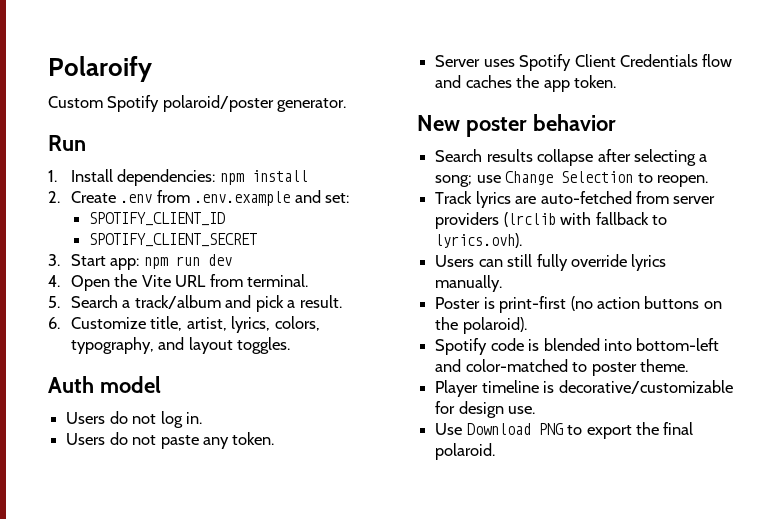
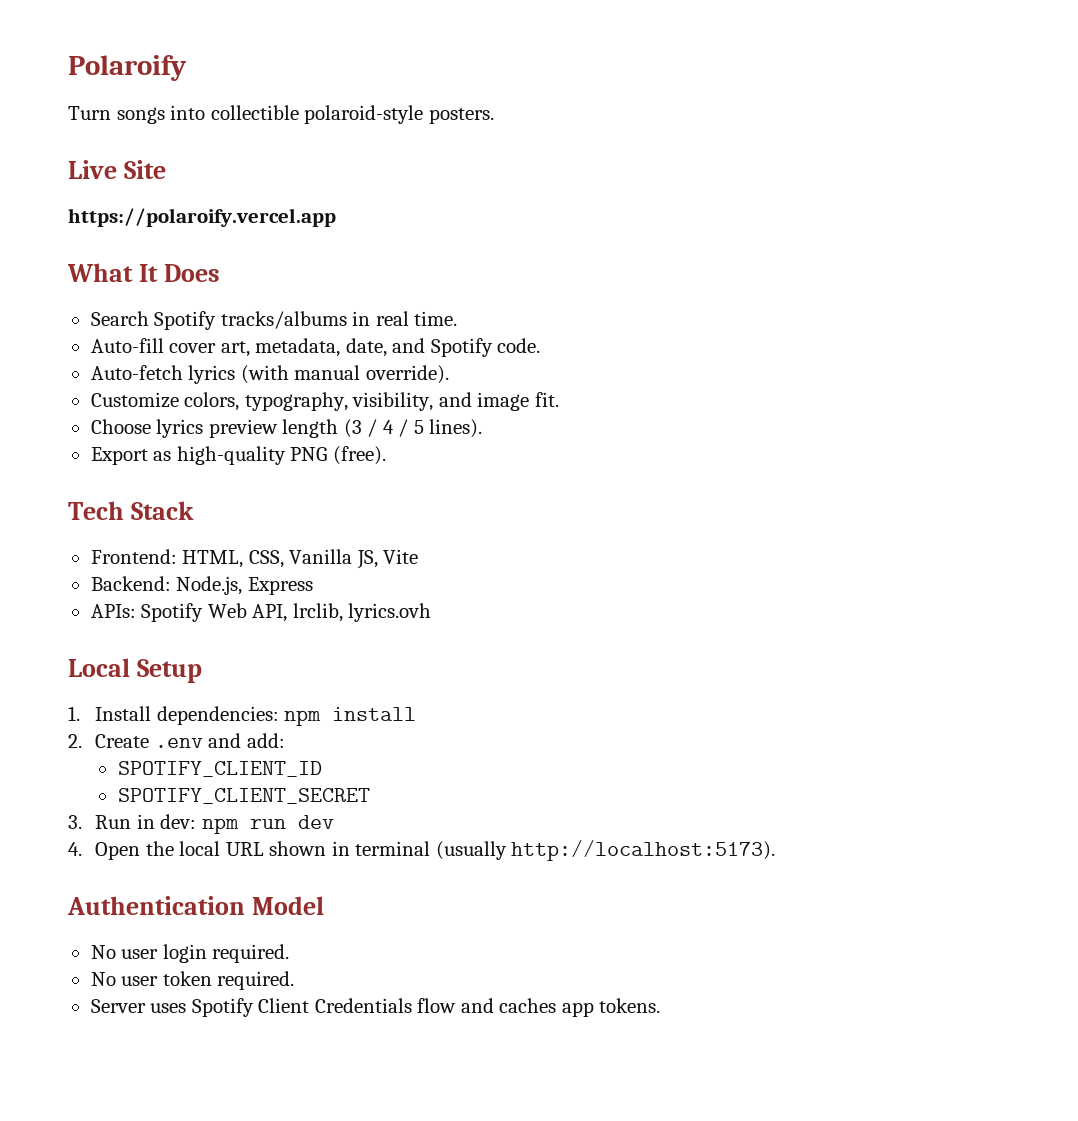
[48,95,347,112] [48,135,86,151] Custom Spotify polaroid/poster generator. // Run -> [68,105,494,124] [68,160,166,179] [68,208,336,227] [67,263,220,282] [90,311,458,330] [90,338,541,357] [90,365,449,384] [90,392,559,411] [90,419,483,438] [90,446,386,465] [68,501,194,520] [90,549,419,569] [90,576,313,595] [90,603,432,622] [68,658,202,683] Turn songs into collectible polaroid-style posters. // Live Site // https://polaroify.vercel.app // What It Does // Search Spotify tracks/albums in real time. // Auto-fill cover art, metadata, date, and Spotify code. // Auto-fetch lyrics (with manual override). // Customize colors, typography, visibility, and image fit. // Choose lyrics preview length (3 / 4 / 5 lines). // Export as high-quality PNG (free). // Tech Stack // Frontend: HTML, CSS, Vanilla JS, Vite // Backend: Node.js, Express // APIs: Spotify Web API, lrclib, lyrics.ovh // Local Setup
[156,190,350,206] from .env.example and set: -> [208,733,285,748] and add:
[71,254,140,270] Start app: -> [95,814,197,829] Run in dev:
[141,274,309,287] [48,295,342,312] [48,316,320,333] [71,337,291,354] [48,376,161,393] [66,411,202,428] [66,432,275,449] Vite URL from terminal. // 5. Search a track/album and pick a result. // 6. Customize title, artist, lyrics, colors, typography, and layout toggles. // Auth model // Users do not log in. // Users do not paste any token. -> [179,840,776,861] [67,896,324,915] [90,944,290,963] [90,971,295,990] local URL shown in terminal (usually http://localhost:5173). // Authentication Model // No user login required. // No user token required.
[516,75,616,92] [417,114,616,137] [435,149,708,166] [435,171,708,187] [435,191,716,208] [435,212,667,229] [435,233,523,248] [435,254,667,271] [435,275,503,292] [435,296,722,313] [435,317,527,334] [435,338,720,355] [435,359,688,376] [435,380,733,397] [435,401,536,418] [435,422,694,439] [435,443,496,460] the app token. // New poster behavior // Search results collapse after selecting a song; use Change Selection to reopen. // Track lyrics are auto-fetched from server providers (lrclib with fallback to lyrics.ovh). // Users can still fully override lyrics manually. // Poster is print-first (no action buttons on the polaroid). // Spotify code is blended into bottom-left and color-matched to poster theme. // Player timeline is decorative/customizable for design use. // Use Download PNG to export the final polaroid. -> [561,998,661,1017] app tokens.

